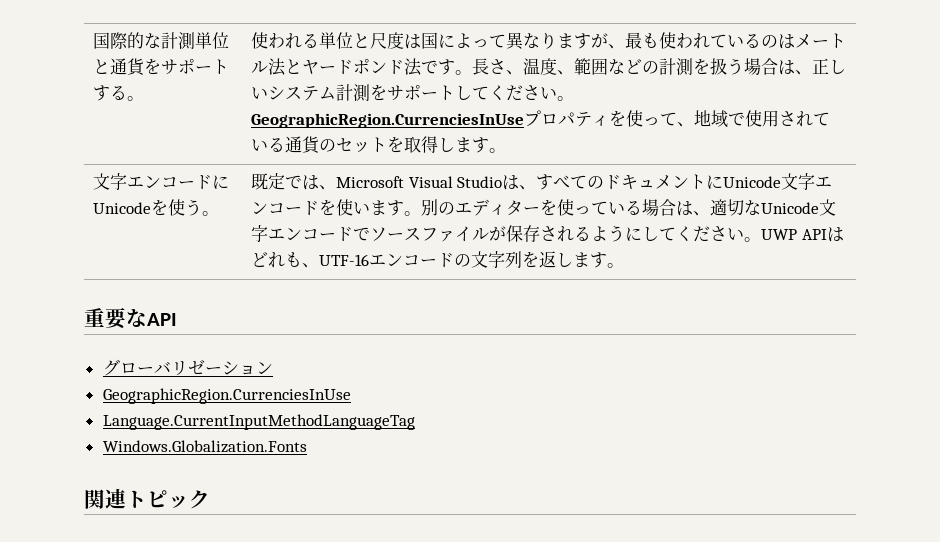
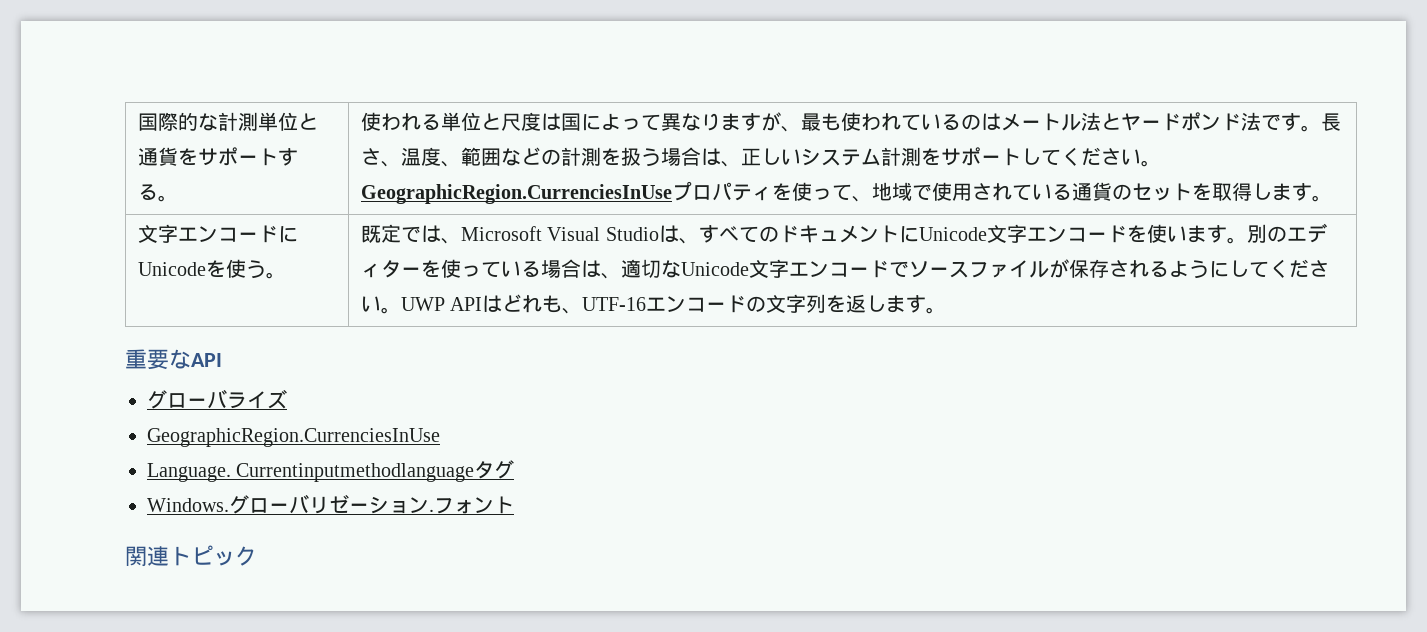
(171, 368) none -> [227,389,287,409] [147,428,440,447] [147,460,515,482] [147,494,309,514] ライズ // GeographicRegion.CurrenciesInUse // Language. Currentinputmethodlanguageタグ // Windows.グローバ
[102,388,351,404] [102,414,415,430] [102,440,307,453] // GeographicRegion.CurrenciesInUse // Language.CurrentInputMethodLanguageTag // Windows.Globalization.Fonts -> [429,496,514,514] .フォント

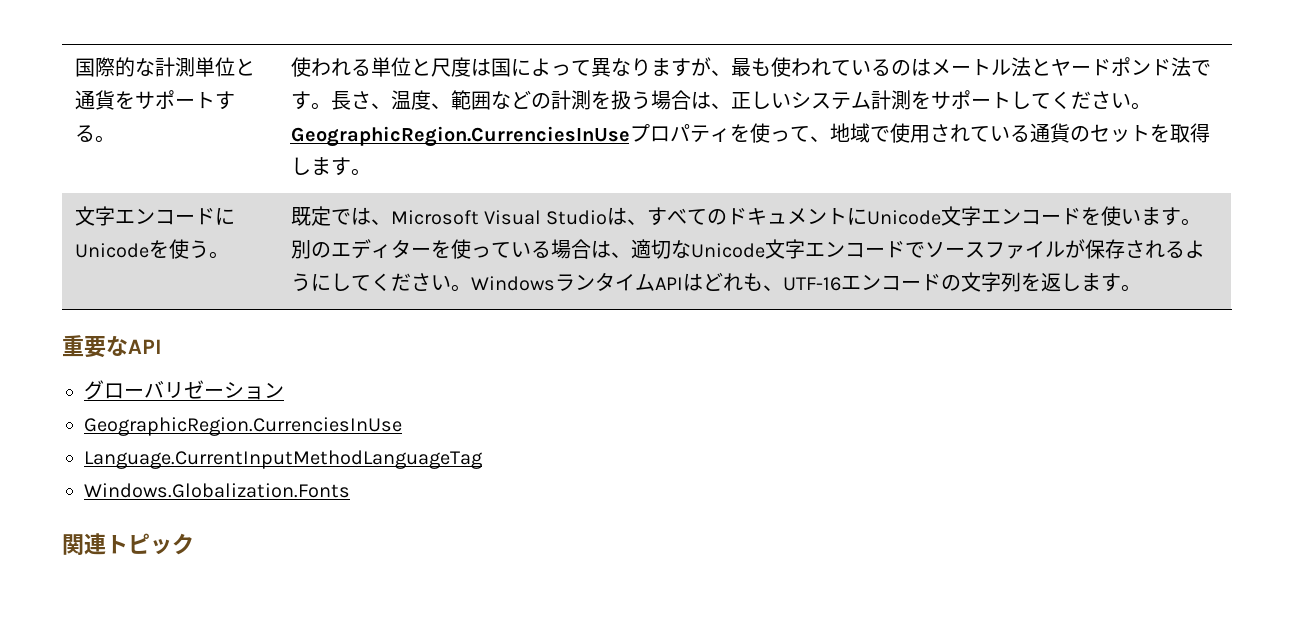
[400,297,445,311] UWP -> [470,272,655,291] Windowsランタイム
[227,389,287,409] [147,428,440,447] [147,460,515,482] [147,494,309,514] ライズ // GeographicRegion.CurrenciesInUse // Language. Currentinputmethodlanguageタグ // Windows.グローバ -> (164, 389) none
[429,496,514,514] .フォント -> [84,417,402,436] [84,450,482,469] [84,483,350,498] // GeographicRegion.CurrenciesInUse // Language.CurrentInputMethodLanguageTag // Windows.Globalization.Fonts

